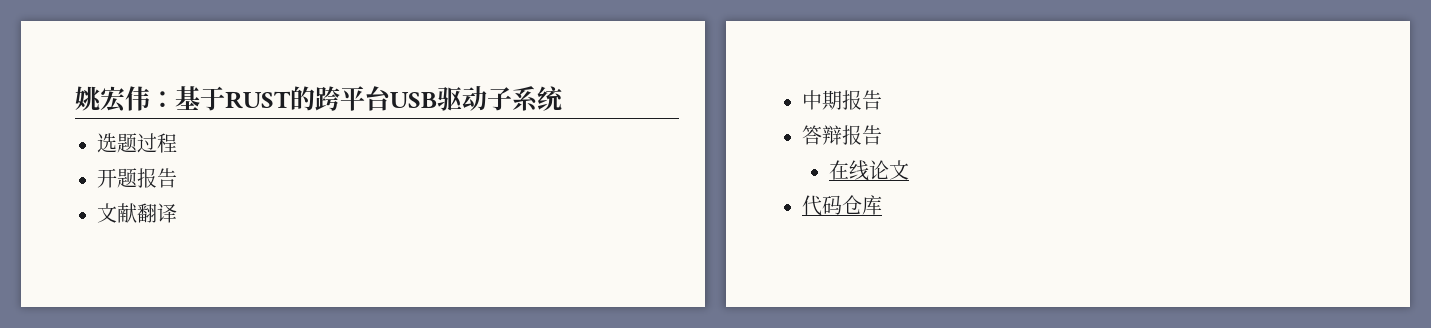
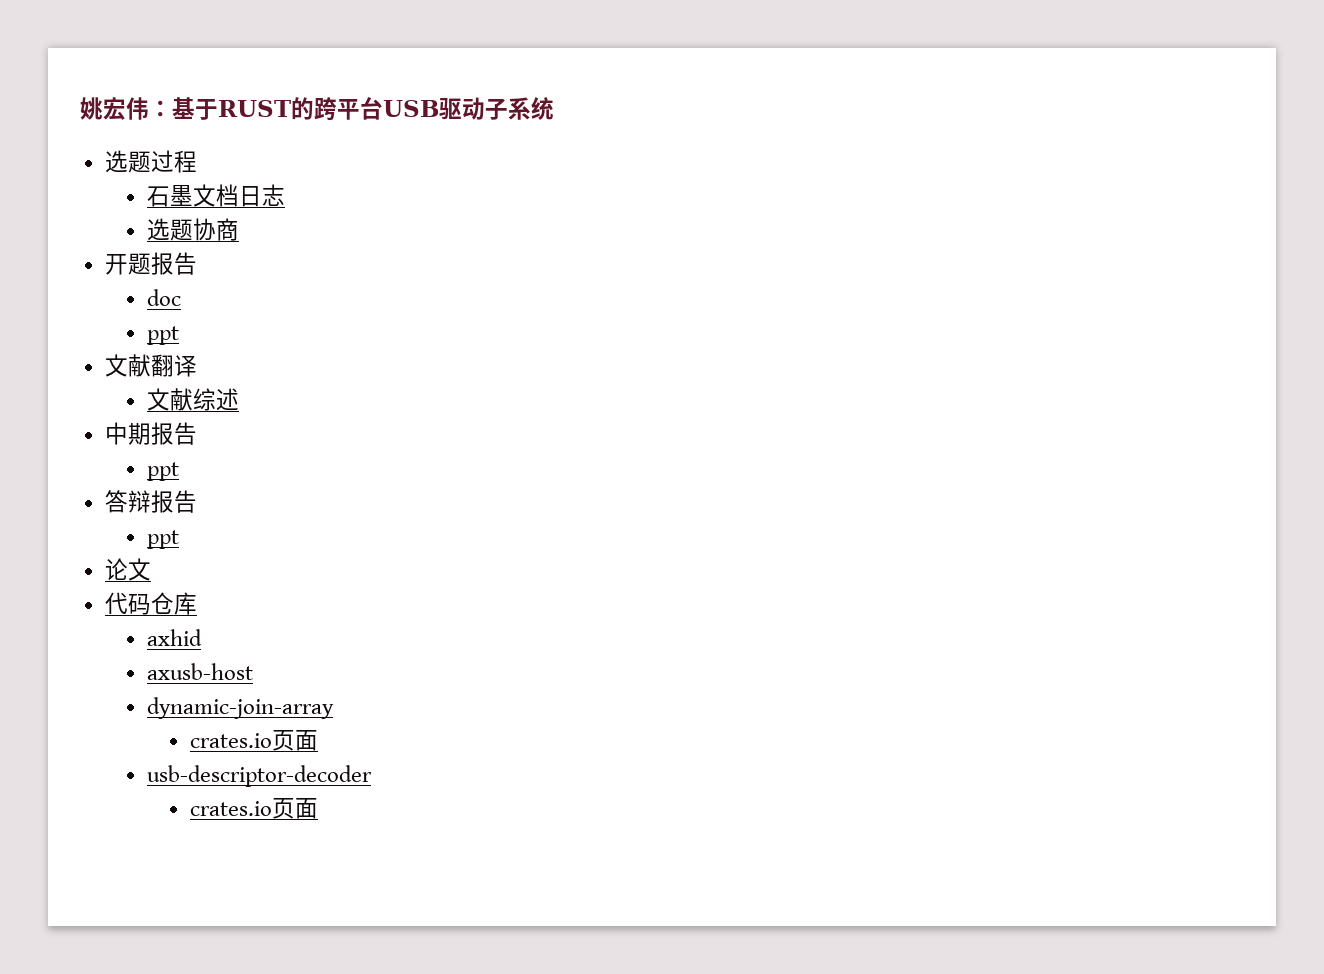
(177, 143) none -> [147,184,286,207] [147,218,240,241] // 石墨文档日志 // 选题协商
(177, 178) none -> [147,289,182,306] [147,326,180,345] // doc // ppt
(177, 213) none -> [147,388,240,411] // 文献综述
(882, 100) none -> [147,462,180,481] // ppt
[829,160,870,181] 在线 -> [147,530,180,549] ppt //
(882, 205) none -> [147,629,203,646] [147,663,254,680] [147,697,335,719] [190,730,319,751] [147,765,373,787] [190,798,319,819] // axhid // axusb-host // dynamic-join-array // crates.io页面 // usb-descriptor-decoder // crates.io页面

